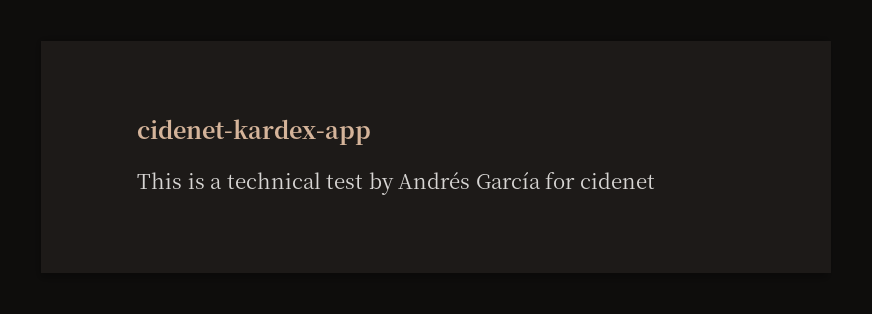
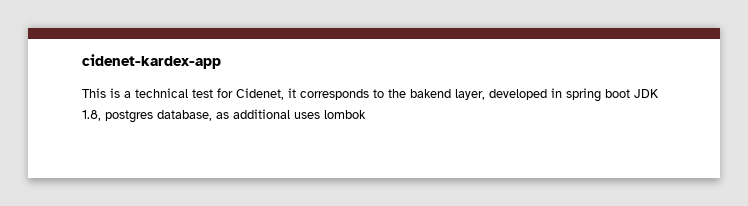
[368,172,655,195] by Andrés García for cidenet -> [217,88,659,102] [82,109,366,123] for Cidenet, it corresponds to the bakend layer, developed in spring boot JDK 1.8, postgres database, as additional uses lombok

